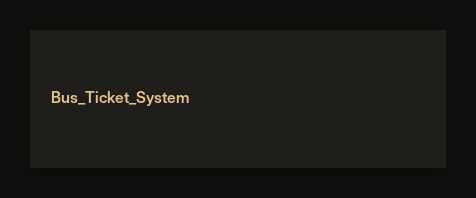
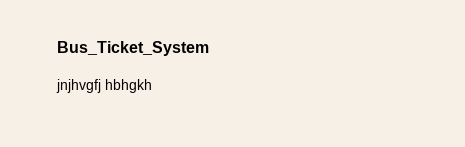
(189, 98) none -> [56,79,152,93] // jnjhvgfj hbhgkh

